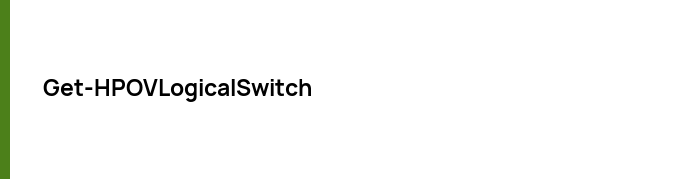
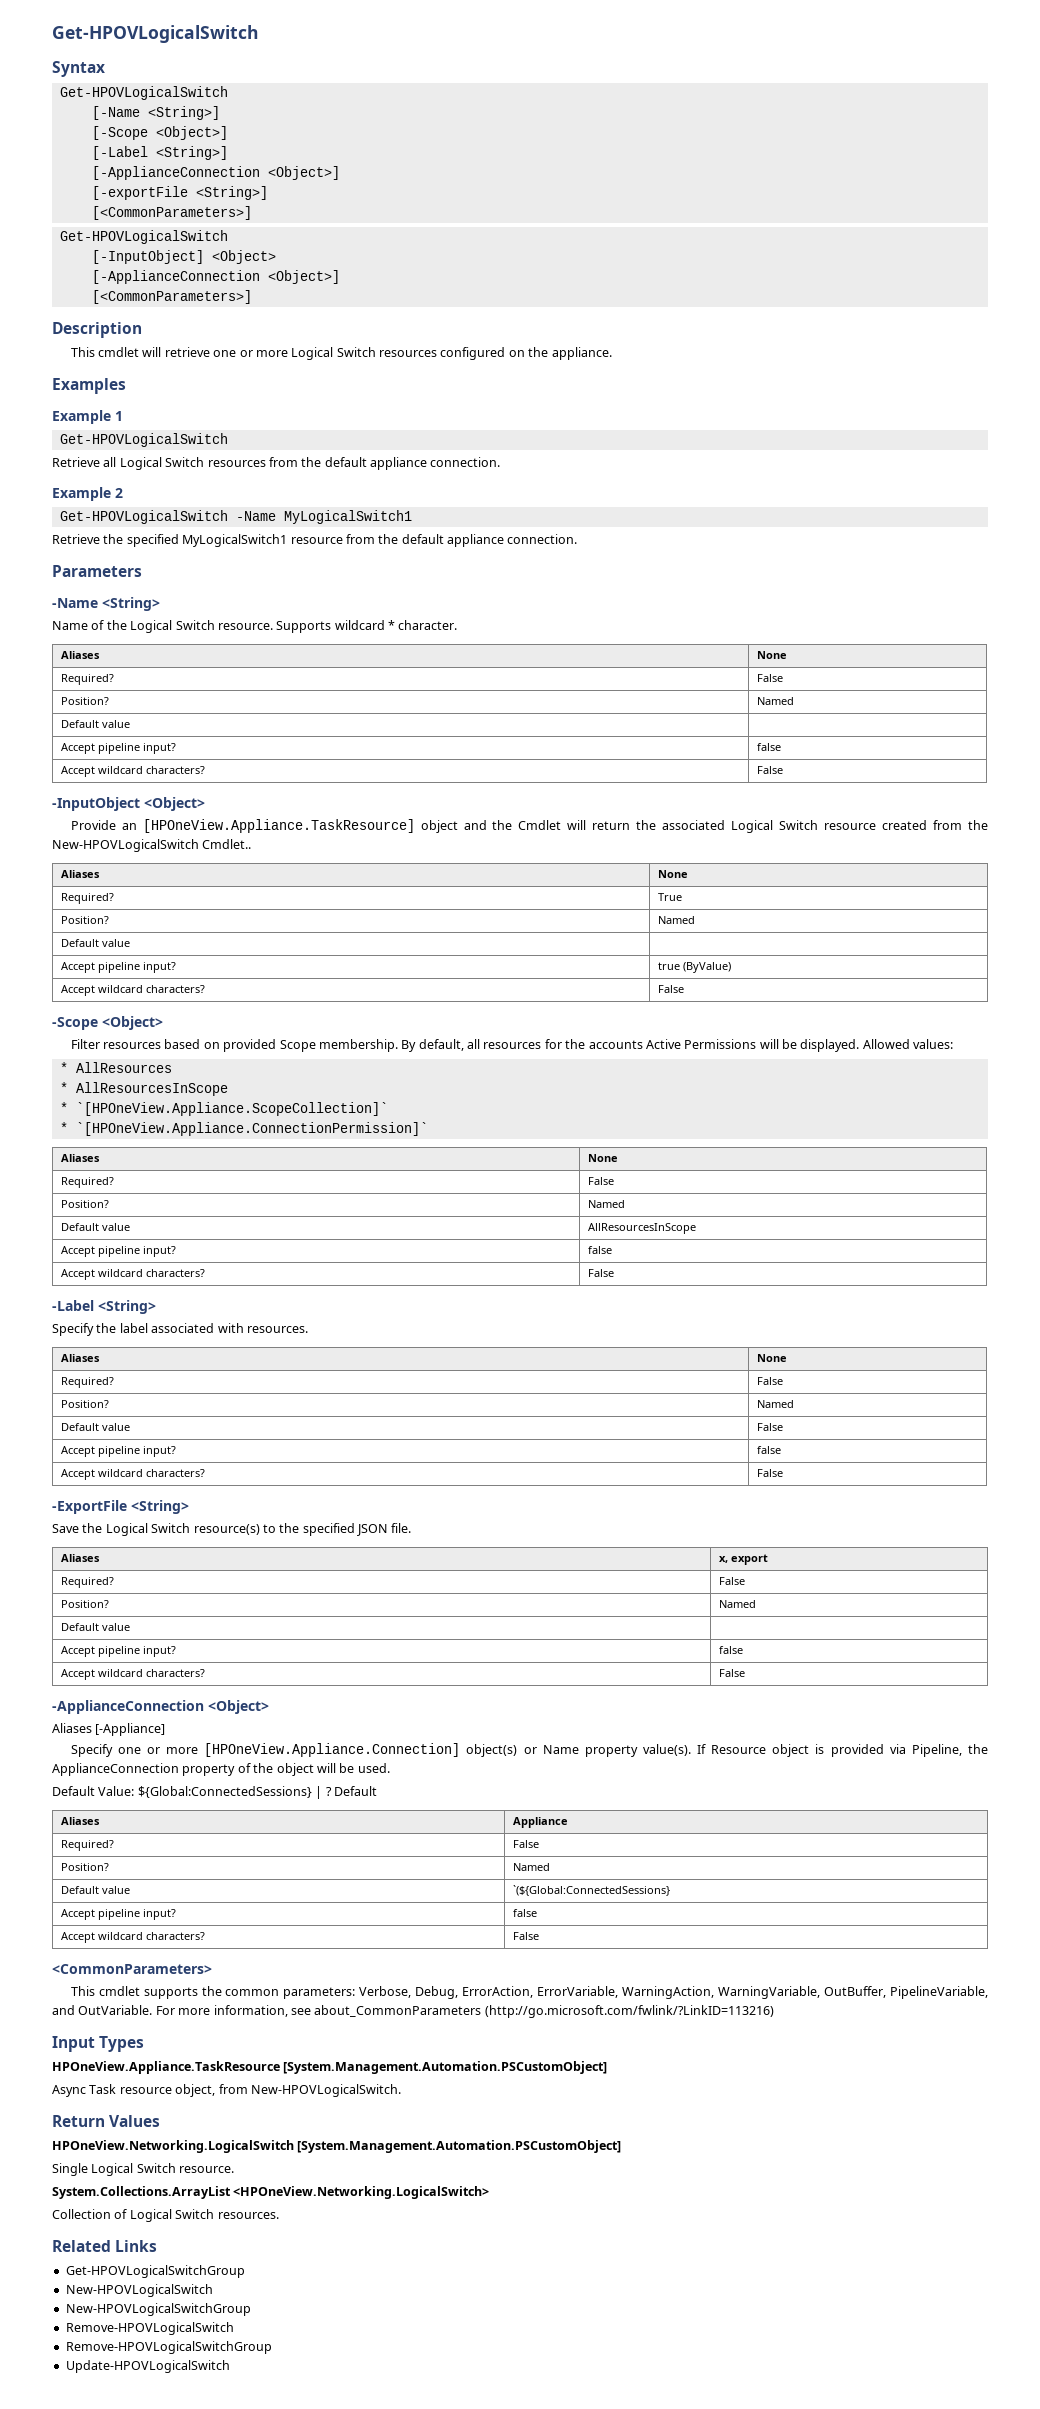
[43,79,312,102] Get-HPOVLogicalSwitch -> [52,25,259,43] [52,61,105,77] [59,86,228,100] [91,106,220,120] [91,126,228,140] [91,146,228,160] [91,166,340,180] [91,186,268,200] [91,206,252,220] [59,230,228,244] [91,250,276,264] [91,270,340,284] [91,290,252,304] [52,322,142,338] [70,347,612,360] [52,378,126,394] [52,410,123,424] [59,433,228,447] [52,457,501,470] [52,487,123,501] [59,510,412,524] [52,534,578,547] [52,565,142,577] [52,597,160,611] [52,620,458,633] [61,651,101,659] [757,651,788,659] [61,674,115,685] [757,674,784,682] [61,697,110,705] [757,697,795,705] [61,720,131,728] [61,743,177,754] [757,743,782,751] [61,766,206,777] [757,766,784,774] [52,797,205,811] [70,819,988,833] [52,839,252,852] [61,870,101,878] [658,870,689,878] [61,893,115,904] [658,893,683,901] [61,916,110,924] [658,916,696,924] [61,939,131,947] [61,962,177,973] [658,962,732,973] [61,985,206,996] [658,985,685,993] [52,1016,163,1030] [70,1039,954,1052] [59,1062,172,1073] [59,1082,228,1096] [59,1102,388,1116] [59,1122,428,1136] [61,1154,101,1162] [588,1154,619,1162] [61,1177,115,1188] [588,1177,615,1185] [61,1200,110,1208] [588,1200,626,1208] [61,1223,131,1231] [588,1223,697,1234] [61,1246,177,1257] [588,1246,613,1254] [61,1269,206,1280] [588,1269,615,1277] [52,1300,156,1314] [52,1323,308,1336] [61,1354,101,1362] [757,1354,788,1362] [61,1377,115,1388] [757,1377,784,1385] [61,1400,110,1408] [757,1400,795,1408] [61,1423,131,1431] [757,1423,784,1431] [61,1446,177,1457] [757,1446,782,1454] [61,1469,206,1480] [757,1469,784,1477] [52,1500,189,1514] [52,1523,412,1536] [61,1554,101,1562] [719,1554,769,1565] [61,1577,115,1588] [719,1577,746,1585] [61,1600,110,1608] [719,1600,757,1608] [61,1623,131,1631] [61,1646,177,1657] [719,1646,744,1654] [61,1669,206,1680] [719,1669,746,1677] [52,1700,269,1714] [52,1723,166,1736] [70,1743,989,1757] [52,1763,390,1776] [52,1786,377,1799] [61,1817,101,1825] [513,1817,569,1828] [61,1840,115,1851] [513,1840,540,1848] [61,1863,110,1871] [513,1863,551,1871] [61,1886,131,1894] [513,1885,671,1896] [61,1909,177,1920] [513,1909,538,1917] [61,1932,206,1943] [513,1932,540,1940] [52,1964,212,1974] [70,1986,988,1999] [52,2005,774,2018] [52,2036,145,2052] [52,2061,608,2074] [52,2084,401,2097] [52,2115,161,2127] [52,2140,622,2153] [52,2163,235,2176] [52,2186,490,2199] [52,2209,279,2222] [52,2240,158,2252] [65,2265,245,2278] [65,2284,213,2297] [65,2303,251,2316] [65,2322,234,2335] [65,2341,272,2354] [65,2360,230,2373] Get-HPOVLogicalSwitch // Syntax // Get-HPOVLogicalSwitch // [-Name <String>] // [-Scope <Object>] // [-Label <String>] // [-ApplianceConnection <Object>] // [-exportFile <String>] // [<CommonParameters>] // Get-HPOVLogicalSwitch // [-InputObject] <Object> // [-ApplianceConnection <Object>] // [<CommonParameters>] // Description // This cmdlet will retrieve one or more Logical Switch resources configured on the appliance. // Examples // Example 1 // Get-HPOVLogicalSwitch // Retrieve all Logical Switch resources from the default appliance connection. // Example 2 // Get-HPOVLogicalSwitch -Name MyLogicalSwitch1 // Retrieve the specified MyLogicalSwitch1 resource from the default appliance connection. // Parameters // -Name <String> // Name of the Logical Switch resource. Supports wildcard * character. // Aliases | None // Required? | False // Position? | Named // Default value | // Accept pipeline input? | false // Accept wildcard characters? | False // -InputObject <Object> // Provide an [HPOneView.Appliance.TaskResource] object and the Cmdlet will return the associated Logical Switch resource created from the New-HPOVLogicalSwitch Cmdlet.. // Aliases | None // Required? | True // Position? | Named // Default value | // Accept pipeline input? | true (ByValue) // Accept wildcard characters? | False // -Scope <Object> // Filter resources based on provided Scope membership. By default, all resources for the accounts Active Permissions will be displayed. Allowed values: // * AllResources // * AllResourcesInScope // * `[HPOneView.Appliance.ScopeCollection]` // * `[HPOneView.Appliance.ConnectionPermission]` // Aliases | None // Required? | False // Position? | Named // Default value | AllResourcesInScope // Accept pipeline input? | false // Accept wildcard characters? | False // -Label <String> // Specify the label associated with resources. // Aliases | None // Required? | False // Position? | Named // Default value | False // Accept pipeline input? | false // Accept wildcard characters? | False // -ExportFile <String> // Save the Logical Switch resource(s) to the specified JSON file. // Aliases | x, export // Required? | False // Position? | Named // Default value | // Accept pipeline input? | false // Accept wildcard characters? | False // -ApplianceConnection <Object> // Aliases [-Appliance] // Specify one or more [HPOneView.Appliance.Connection] object(s) or Name property value(s). If Resource object is provided via Pipeline, the ApplianceConnection property of the object will be used. // Default Value: ${Global:ConnectedSessions} | ? Default // Aliases | Appliance // Required? | False // Position? | Named // Default value | `(${Global:ConnectedSessions} // Accept pipeline input? | false // Accept wildcard characters? | False // <CommonParameters> // This cmdlet supports the common parameters: Verbose, Debug, ErrorAction, ErrorVariable, WarningAction, WarningVariable, OutBuffer, PipelineVariable, and OutVariable. For more information, see about_CommonParameters (http://go.microsoft.com/fwlink/?LinkID=113216) // Input Types // HPOneView.Appliance.TaskResource [System.Management.Automation.PSCustomObject] // Async Task resource object, from New-HPOVLogicalSwitch. // Return Values // HPOneView.Networking.LogicalSwitch [System.Management.Automation.PSCustomObject] // Single Logical Switch resource. // System.Collections.ArrayList <HPOneView.Networking.LogicalSwitch> // Collection of Logical Switch resources. // Related Links // Get-HPOVLogicalSwitchGroup // New-HPOVLogicalSwitch // New-HPOVLogicalSwitchGroup // Remove-HPOVLogicalSwitch // Remove-HPOVLogicalSwitchGroup // Update-HPOVLogicalSwitch

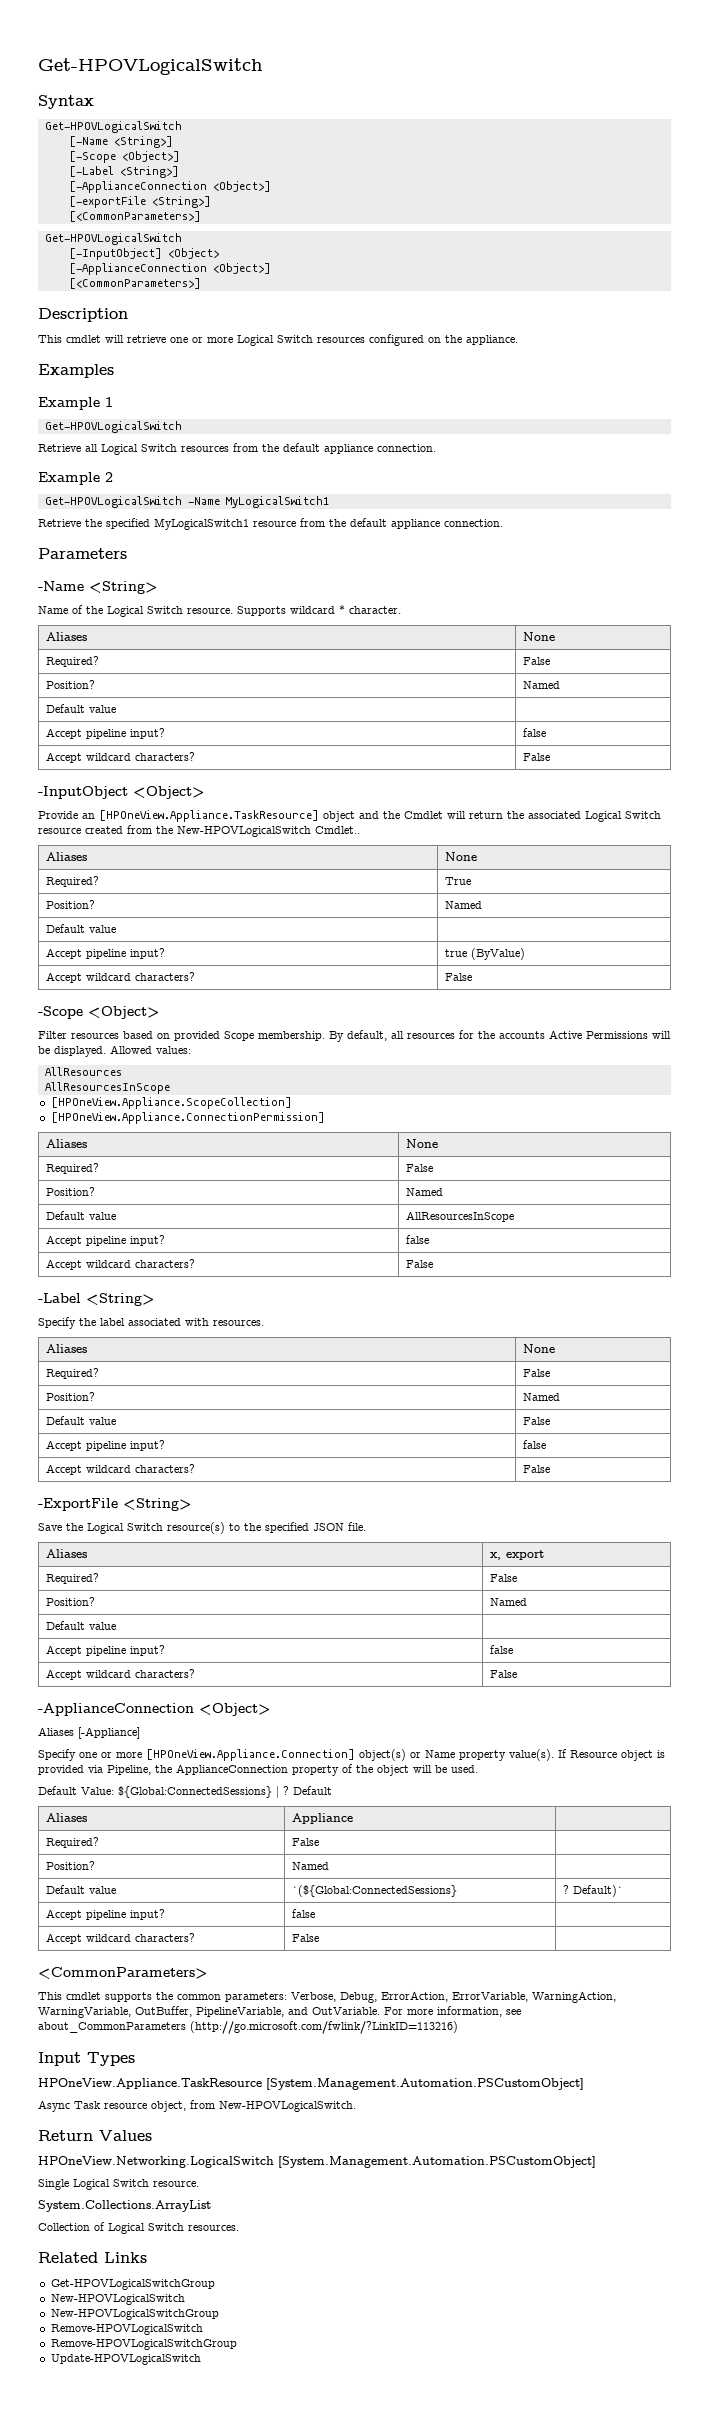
[59,1062,68,1073] * -> (191, 1050) none
[59,1082,228,1096] [59,1102,388,1116] [59,1122,428,1136] * AllResourcesInScope // * `[HPOneView.Appliance.ScopeCollection]` // * `[HPOneView.Appliance.ConnectionPermission]` -> [44,1082,170,1094] [50,1097,292,1109] [50,1112,325,1124] AllResourcesInScope // [HPOneView.Appliance.ScopeCollection] // [HPOneView.Appliance.ConnectionPermission]
[61,1840,115,1851] [513,1840,540,1848] [61,1863,110,1871] [513,1863,551,1871] // Required? | False // Position? | Named -> [45,1837,99,1848] [291,1838,319,1846] [45,1861,95,1870] [291,1862,329,1870] | // Required? | False | // Position? | Named |
[61,1909,177,1920] [513,1909,538,1917] [61,1932,206,1943] [513,1932,540,1940] // Accept pipeline input? | false // Accept wildcard characters? | False -> [562,1885,623,1897] [45,1909,165,1920] [291,1909,315,1918] [45,1933,195,1944] [291,1934,319,1942] | ? Default)` // Accept pipeline input? | false | // Accept wildcard characters? | False |
[233,2186,490,2199] <HPOneView.Networking.LogicalSwitch> -> (211, 2206) none

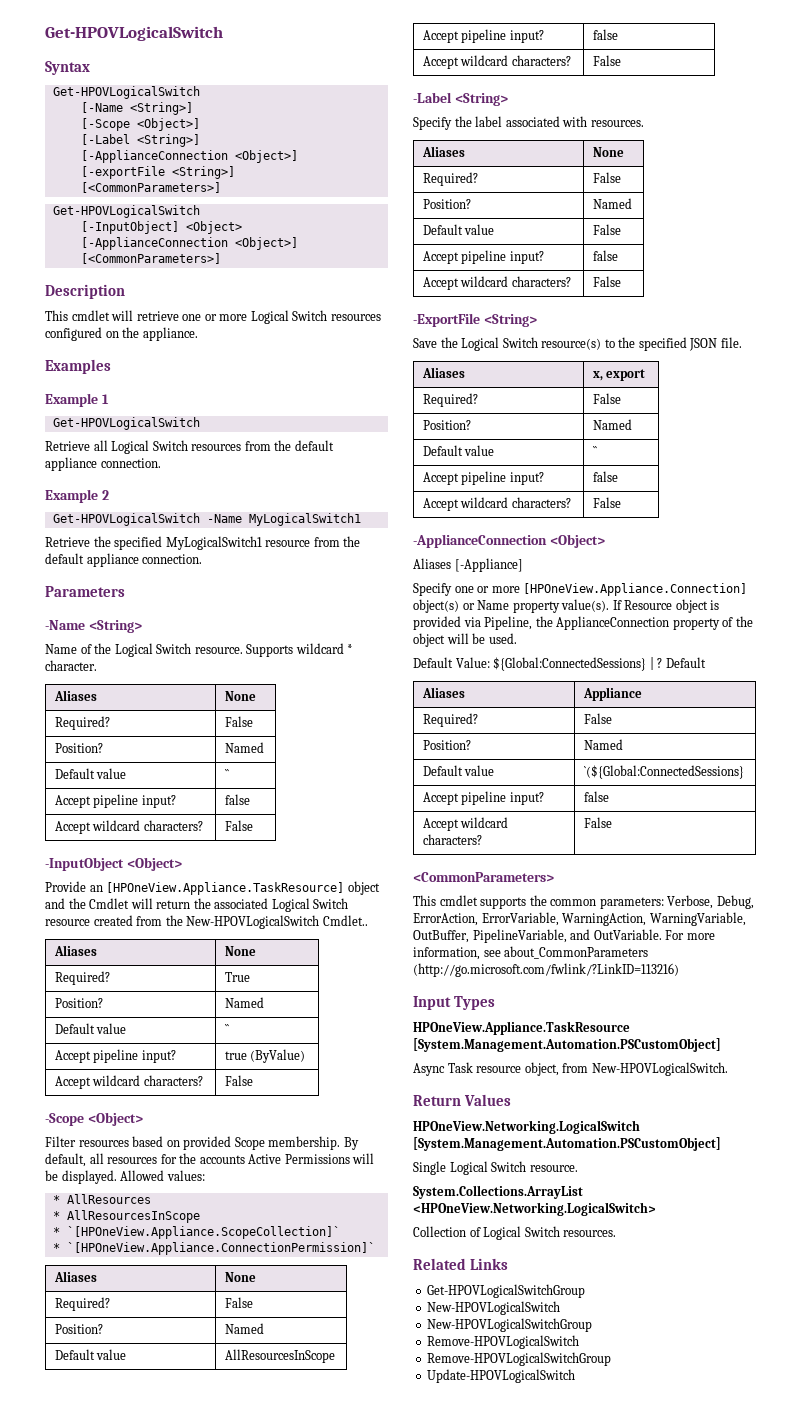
(116, 709) none -> [224,769,229,779] ``
(116, 929) none -> [224,1024,229,1034] ``
(191, 1050) none -> [52,1195,60,1204] *
[44,1082,170,1094] [50,1097,292,1109] [50,1112,325,1124] AllResourcesInScope // [HPOneView.Appliance.ScopeCollection] // [HPOneView.Appliance.ConnectionPermission] -> [52,1210,200,1223] [52,1226,340,1239] [52,1242,375,1255] * AllResourcesInScope // * `[HPOneView.Appliance.ScopeCollection]` // * `[HPOneView.Appliance.ConnectionPermission]`
(116, 1626) none -> [592,446,597,456] ``
[45,1837,99,1848] [291,1838,319,1846] [45,1861,95,1870] [291,1862,329,1870] | // Required? | False | // Position? | Named | -> [422,713,478,727] [583,713,612,724] [422,740,471,750] [583,739,623,750] // Required? | False // Position? | Named
[562,1885,623,1897] [45,1909,165,1920] [291,1909,315,1918] [45,1933,195,1944] [291,1934,319,1942] | ? Default)` // Accept pipeline input? | false | // Accept wildcard characters? | False | -> [422,791,544,805] [583,791,609,802] [422,817,509,831] [422,834,482,845] [583,817,612,828] // Accept pipeline input? | false // Accept wildcard characters? | False
(211, 2206) none -> [413,1202,656,1216] <HPOneView.Networking.LogicalSwitch>

